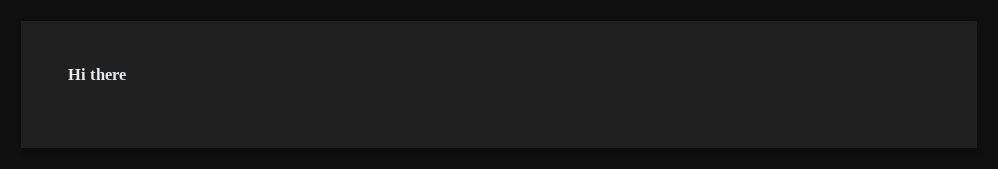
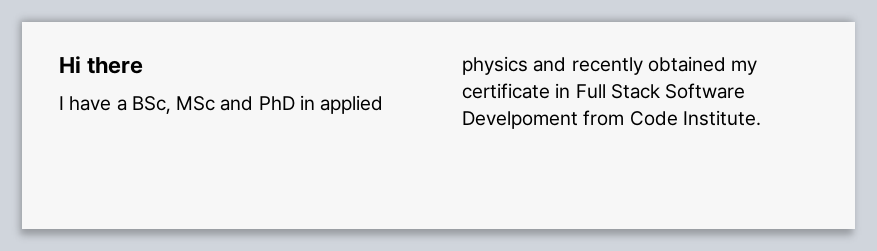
(127, 74) none -> [59,95,384,114] [462,56,758,75] [462,83,746,99] [462,110,761,129] // I have a BSc, MSc and PhD in applied physics and recently obtained my certificate in Full Stack Software Develpoment from Code Institute.

